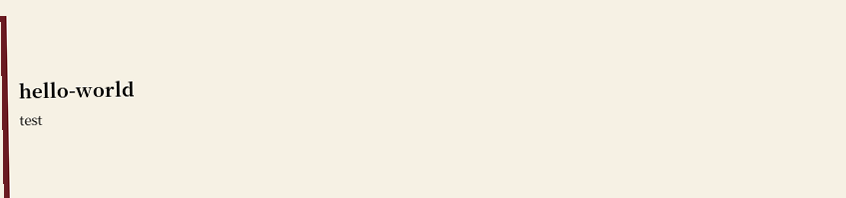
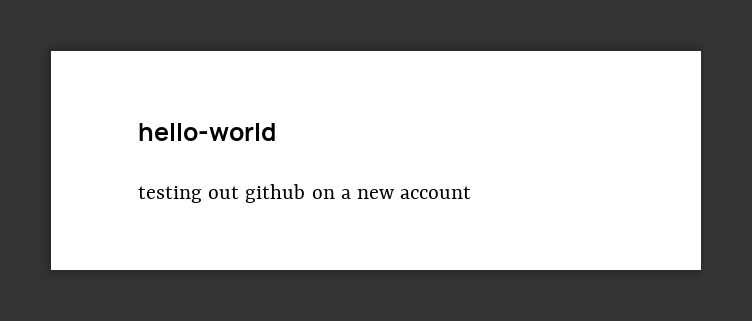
[19,115,43,126] test -> [138,184,472,203] testing out github on a new account

